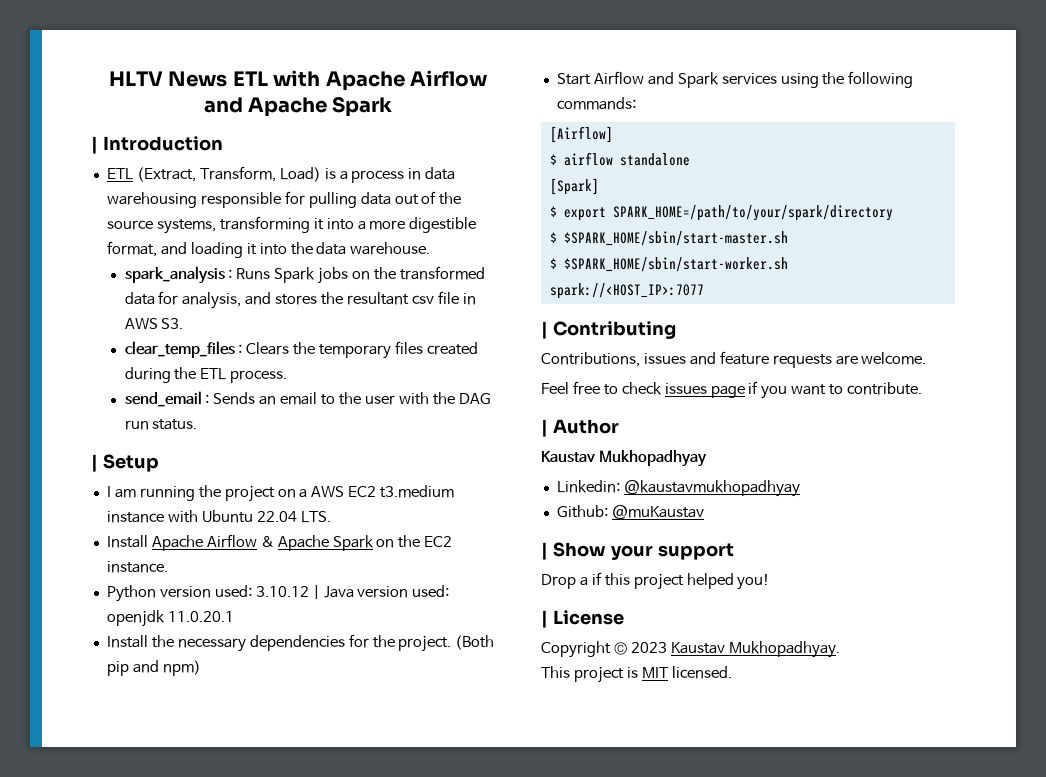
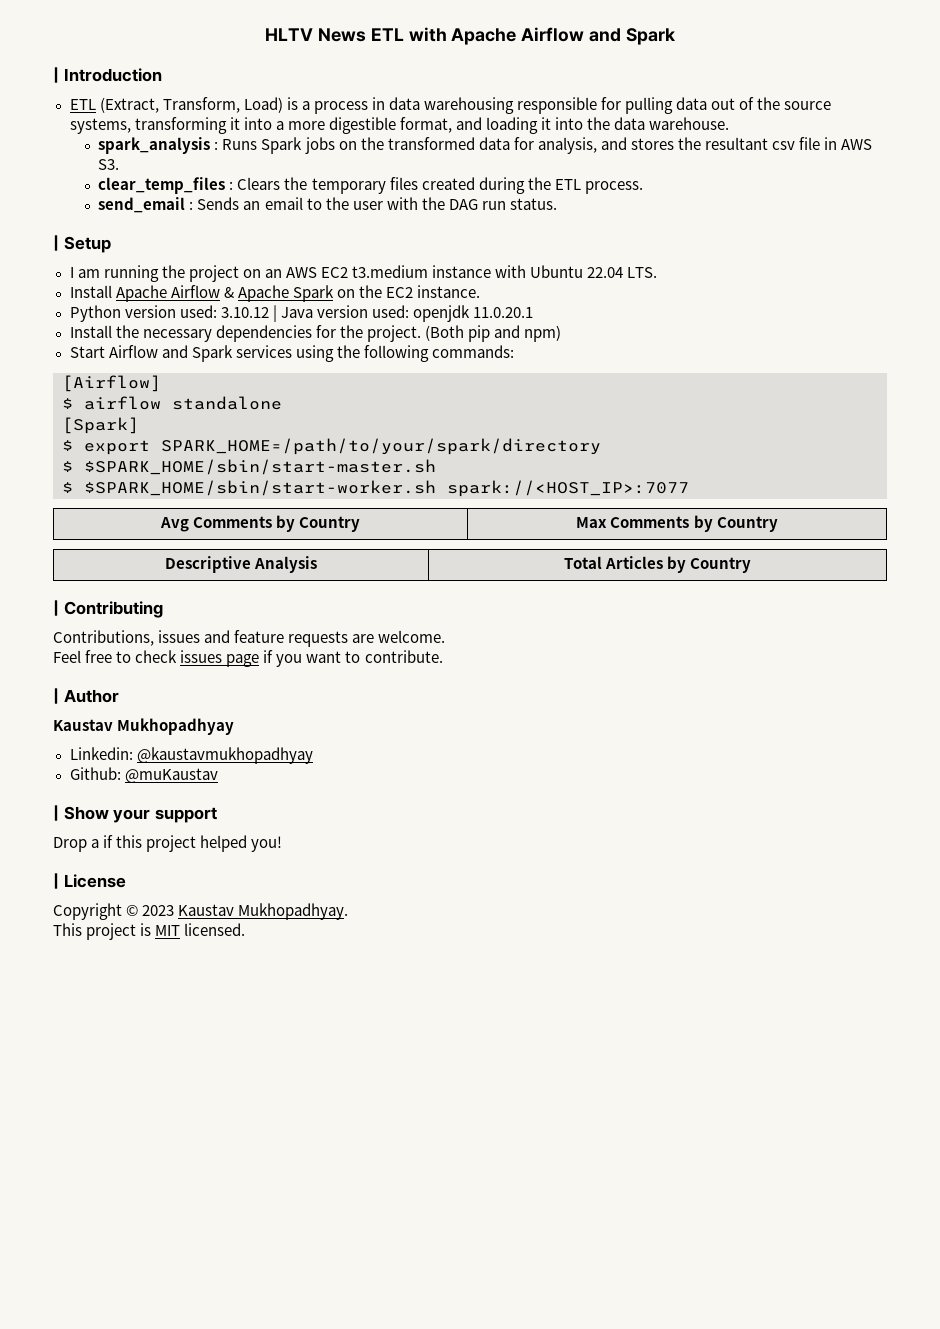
[248,97,327,117] Apache -> (622, 35) none
[299,489,308,498] a -> [264,269,282,278] an
(704, 291) none -> [159,515,361,532] [576,515,778,532] [164,556,318,573] [563,556,752,573] // Avg Comments by Country | Max Comments by Country // Descriptive Analysis | Total Articles by Country

